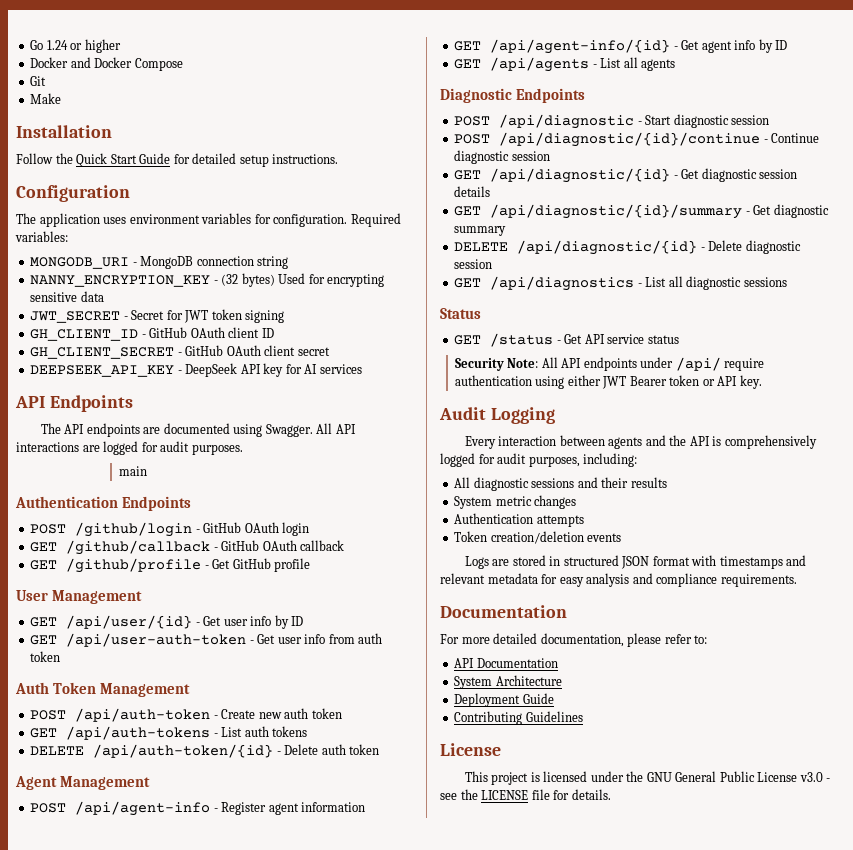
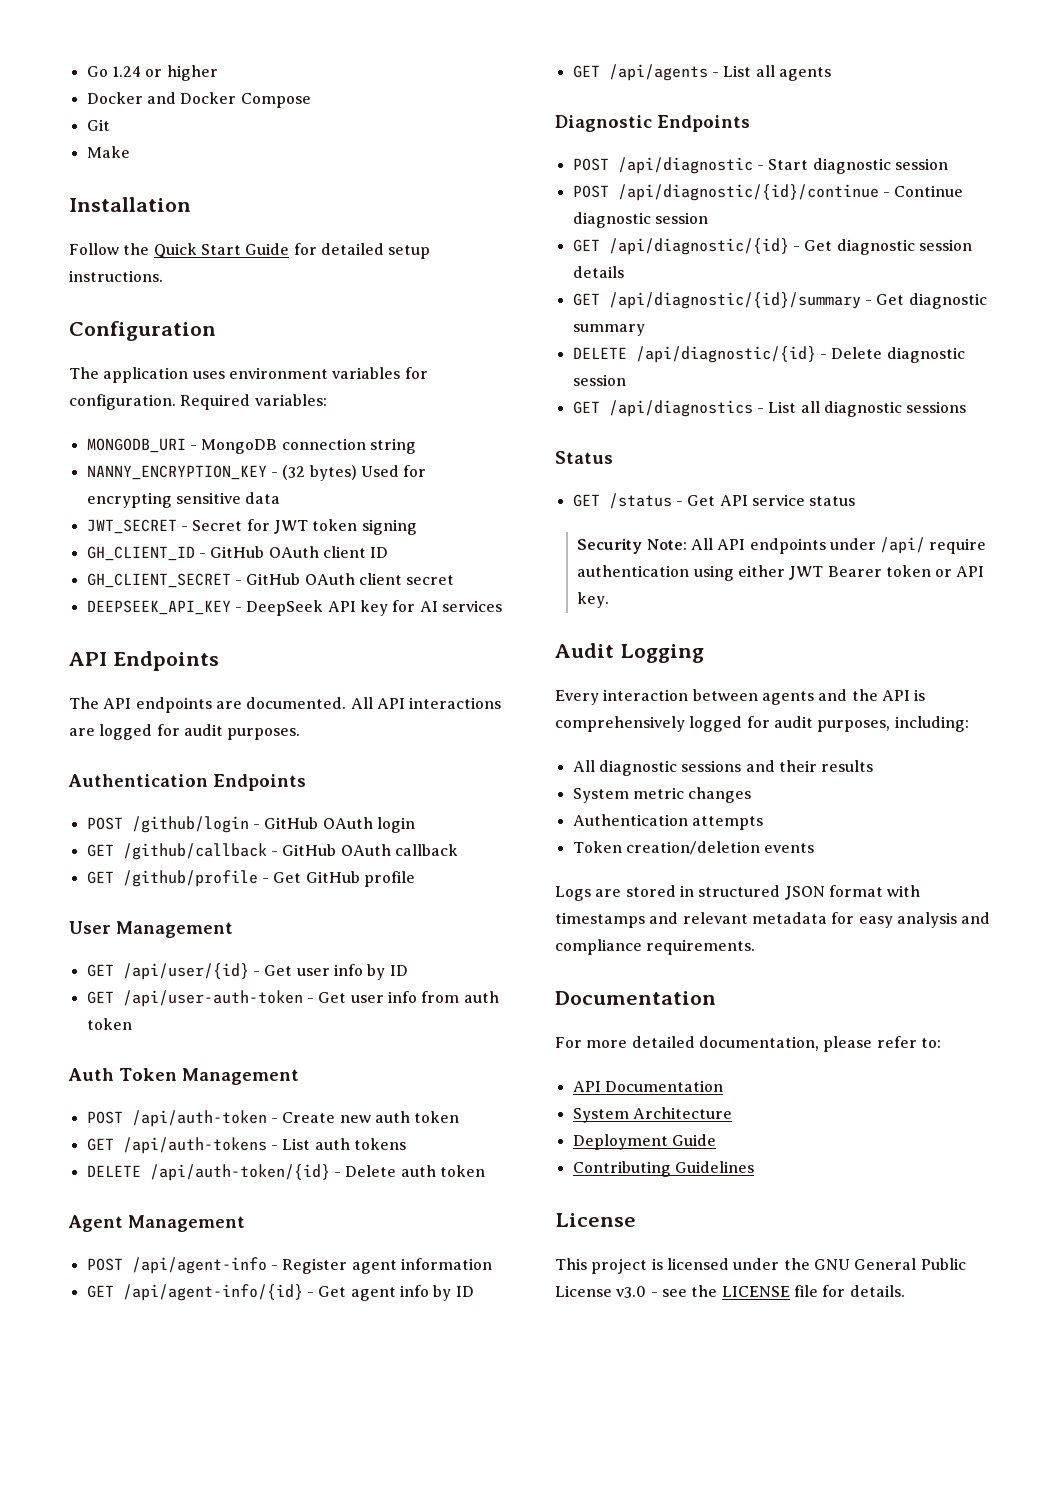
[163,423,313,437] documented using Swagger. -> [246,697,347,709] documented.
[119,466,148,476] // main -> (301, 734) none

